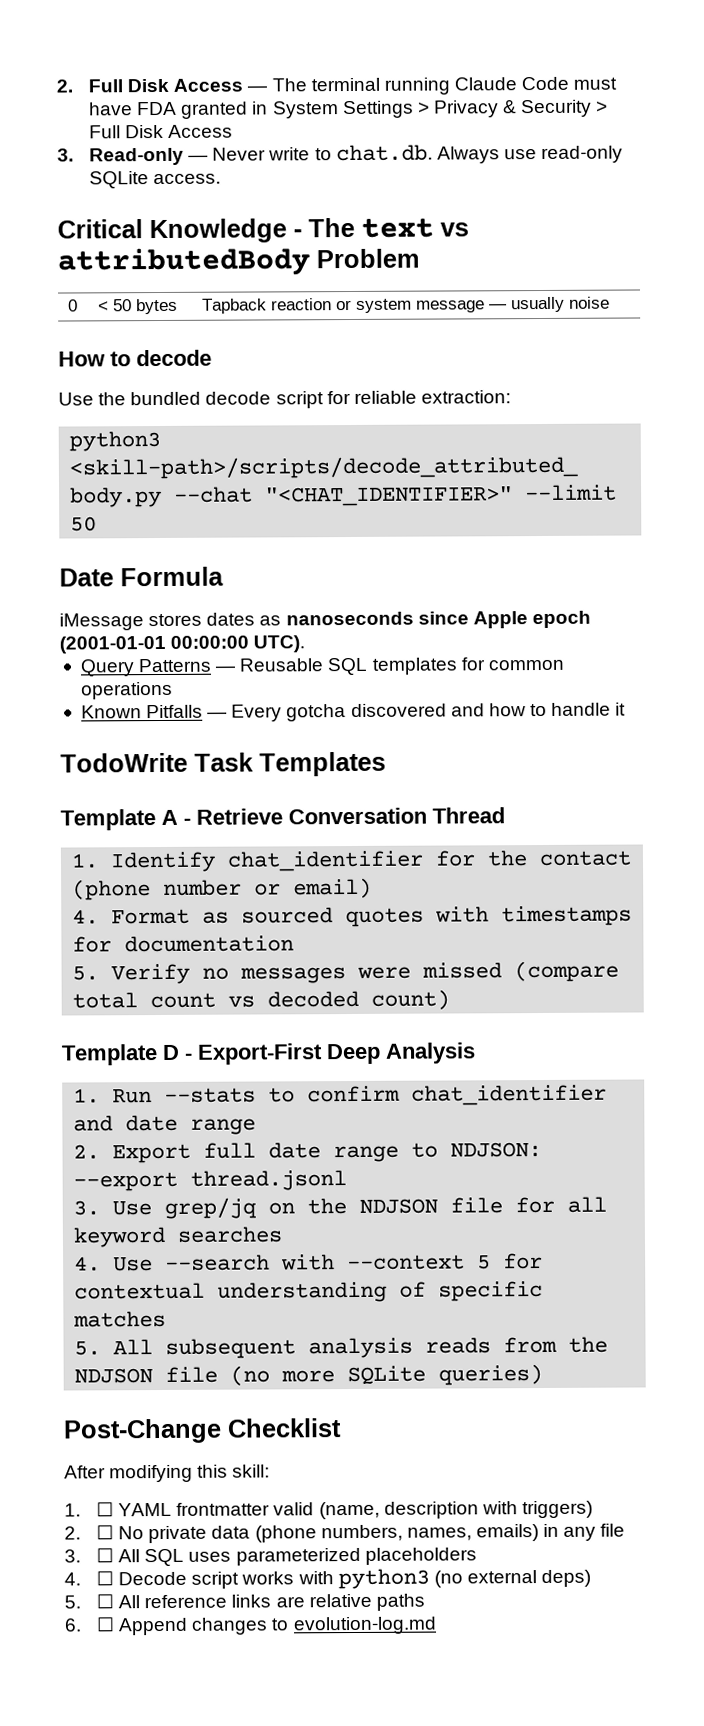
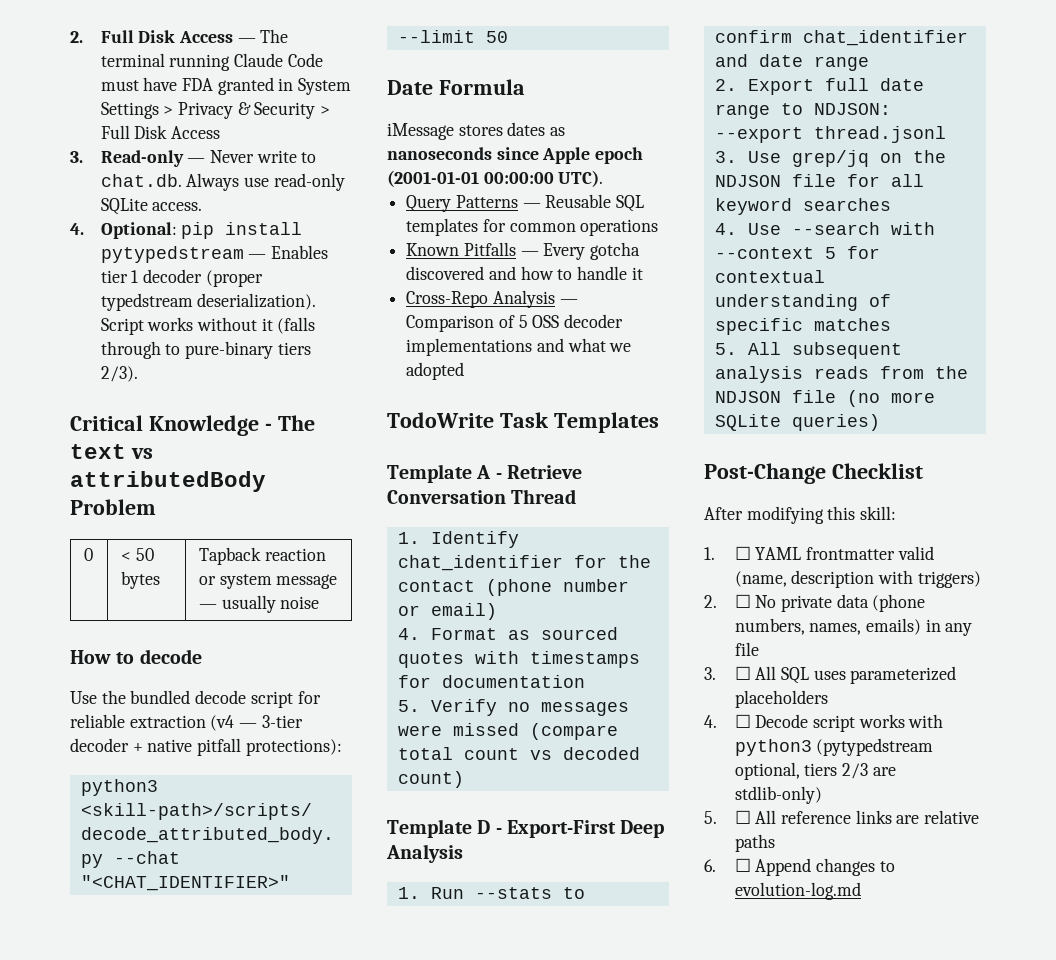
(222, 179) none -> [70,222,303,239] [100,245,328,263] [100,269,263,287] [100,293,317,311] [100,317,316,335] [100,341,311,359] [100,366,138,382] // 4. Optional: pip install pytypedstream — Enables tier 1 decoder (proper typedstream deserialization). Script works without it (falls through to pure-binary tiers 2/3).
[420,390,511,404] extraction: -> [129,715,303,731] [70,738,342,756] extraction (v4 — 3-tier decoder + native pitfall protections):
(627, 709) none -> [406,290,578,308] [406,314,624,332] [406,338,632,356] [406,362,465,380] // Cross-Repo Analysis — Comparison of 5 OSS decoder implementations and what we adopted
[433,1569,592,1588] (no external deps) -> [816,738,934,756] [734,762,896,780] [734,786,822,804] (pytypedstream optional, tiers 2/3 are stdlib-only)

